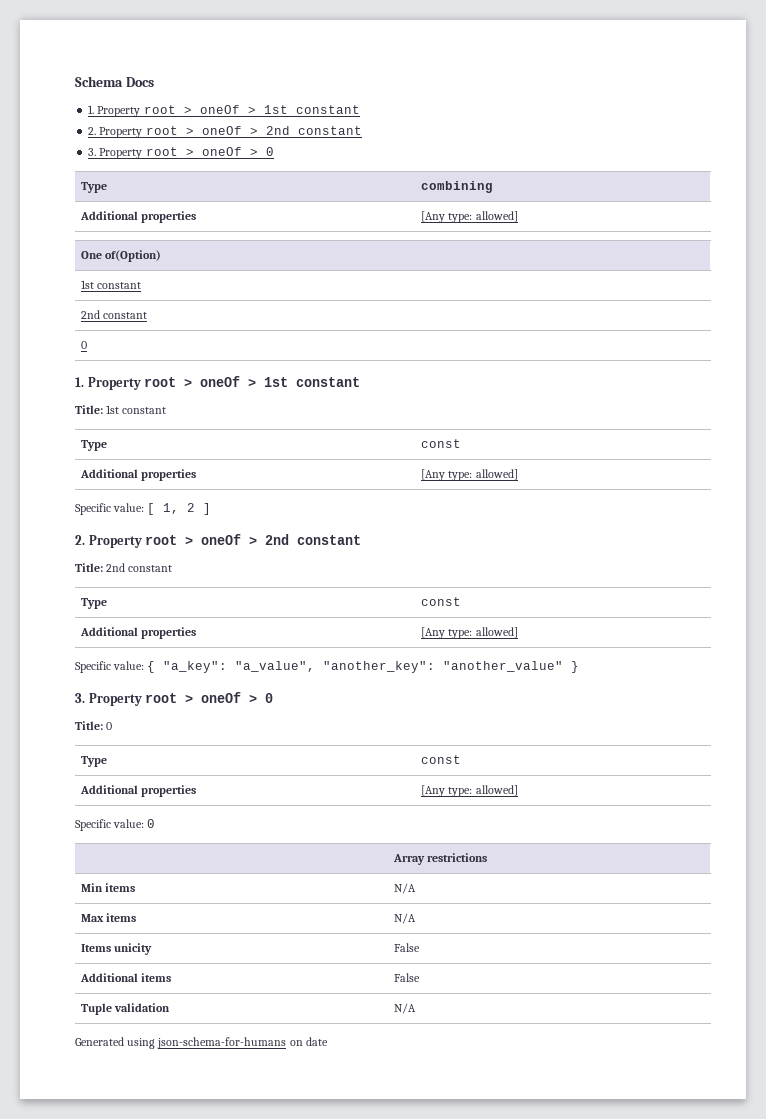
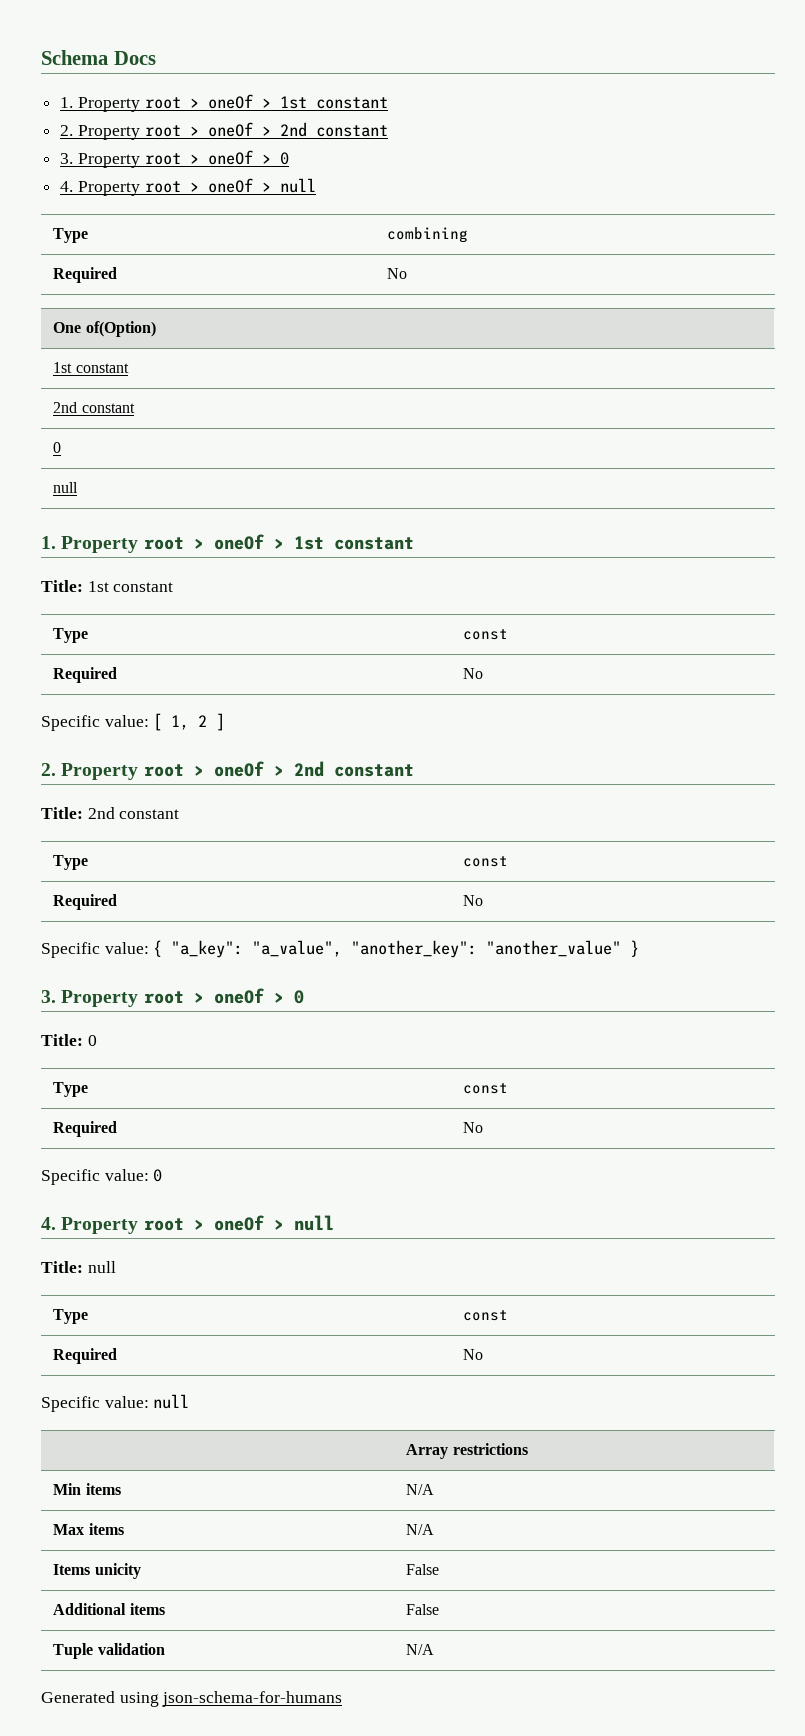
[81,182,108,193] [421,181,494,193] [80,211,197,223] [421,211,518,223] // Type | combining // Additional properties | [Any type: allowed] -> [60,178,316,196] [53,228,89,243] [387,227,469,243] [53,267,118,283] [387,268,408,279] // 4. Property root > oneOf > null // Type | combining // Required | No
(88, 345) none -> [53,482,79,493] // null
[80,469,197,481] [421,469,518,481] Additional properties | [Any type: allowed] -> [53,667,118,683] [463,668,484,679] Required | No
[80,627,197,639] [421,627,518,639] Additional properties | [Any type: allowed] -> [53,894,118,910] [463,895,484,906] Required | No
[80,785,197,797] [421,785,518,797] [75,819,156,831] Additional properties | [Any type: allowed] // Specific value: 0 -> [53,1121,118,1137] [463,1122,484,1133] [41,1169,163,1185] [41,1215,334,1234] [41,1261,116,1273] [53,1309,89,1324] [463,1310,509,1321] [53,1348,118,1364] [463,1349,484,1360] [41,1394,190,1412] Required | No // Specific value: 0 // 4. Property root > oneOf > null // Title: null // Type | const // Required | No // Specific value: null
[289,1037,328,1046] on date -> (343, 1699) none

